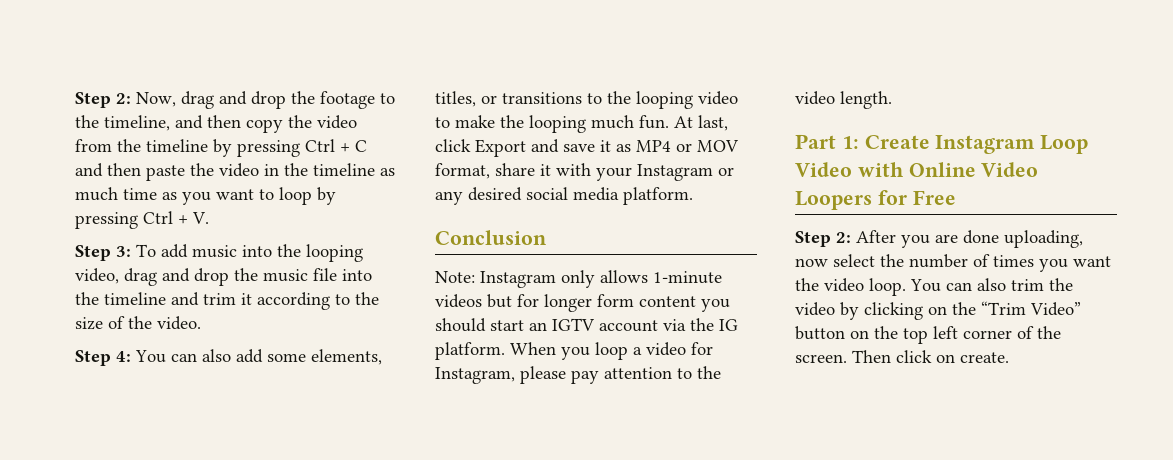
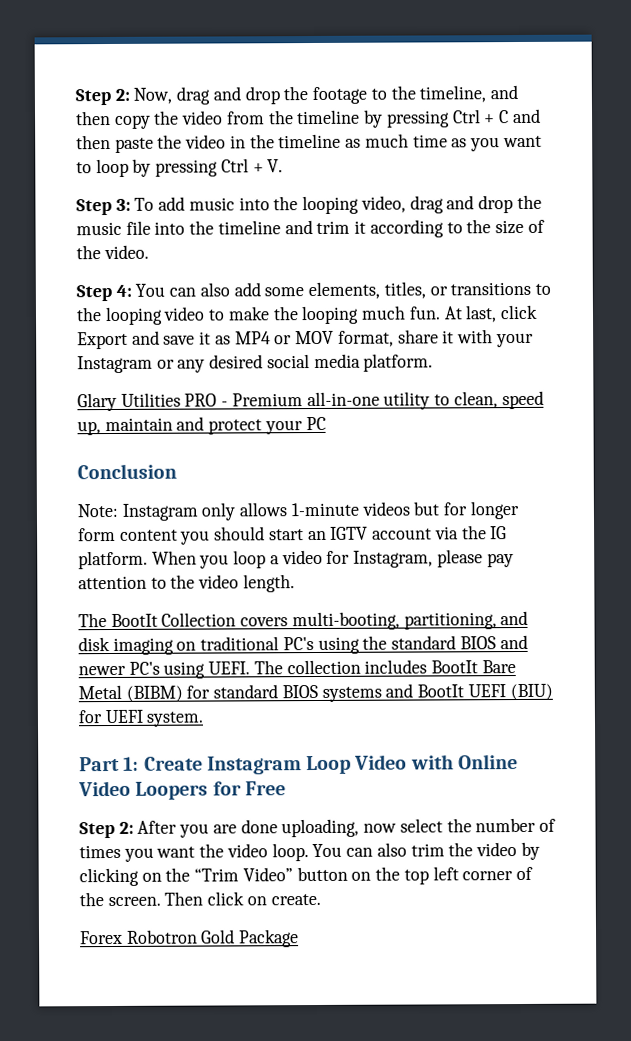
(693, 196) none -> [77,390,544,412] [77,416,326,436] // Glary Utilities PRO - Premium all-in-one utility to clean, speed up, maintain and protect your PC
(892, 100) none -> [78,610,529,631] [78,634,528,655] [78,659,516,679] [78,683,553,702] [78,709,205,727] // The BootIt Collection covers multi-booting, partitioning, and disk imaging on traditional PC's using the standard BIOS and newer PC's using UEFI. The collection includes BootIt Bare Metal (BIBM) for standard BIOS systems and BootIt UEFI (BIU) for UEFI system.
(1009, 357) none -> [80,929,300,948] // Forex Robotron Gold Package

